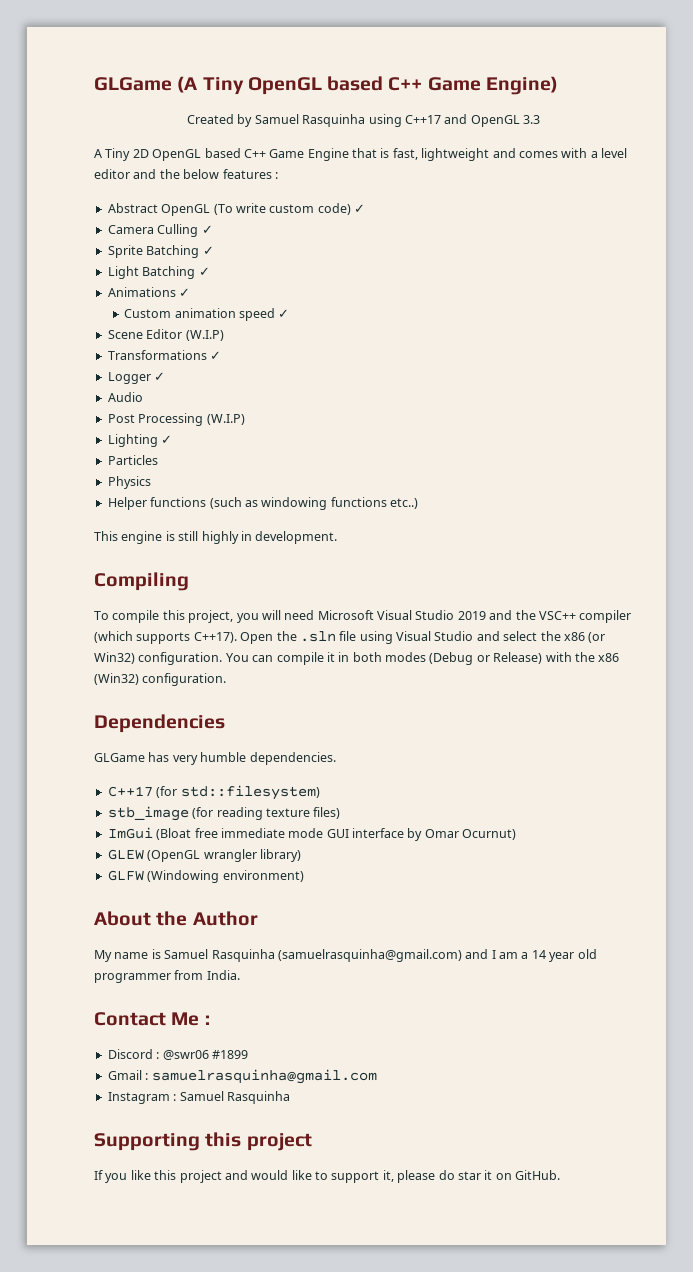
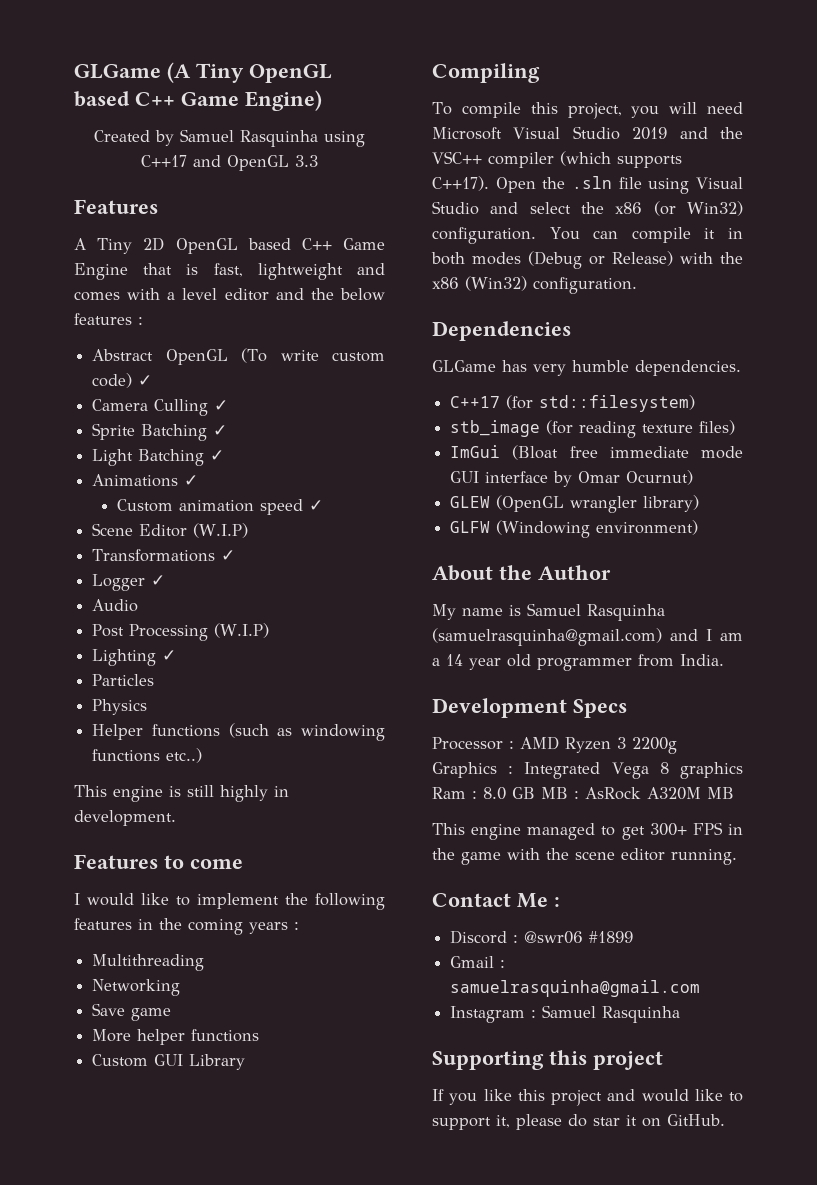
(540, 119) none -> [74,199,158,214] // Features
(338, 537) none -> [74,854,243,869] [74,893,385,910] [74,918,299,935] [92,954,205,971] [92,979,181,996] [92,1003,172,1021] [92,1029,260,1045] [92,1054,246,1070] // Features to come // I would like to implement the following features in the coming years : // Multithreading // Networking // Save game // More helper functions // Custom GUI Library
(240, 975) none -> [432,698,627,718] [432,736,677,754] [432,762,743,779] [432,787,734,800] [432,822,743,840] [432,848,737,865] // Development Specs // Processor : AMD Ryzen 3 2200g Graphics : Integrated Vega 8 graphics Ram : 8.0 GB MB : AsRock A320M MB // This engine managed to get 300+ FPS in the game with the scene editor running.

